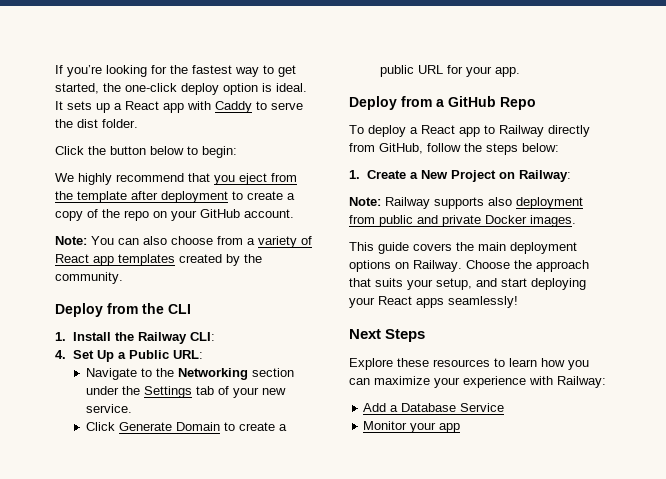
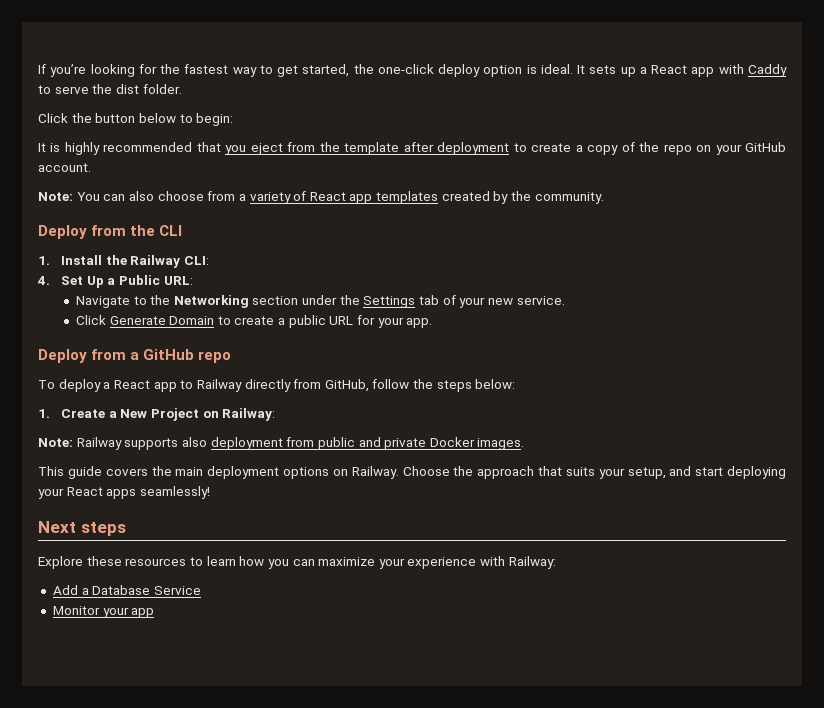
[55,173,184,185] We highly recommend -> [38,142,193,155] It is highly recommended
[500,97,536,110] Repo -> [198,351,232,363] repo
[385,329,426,342] Steps -> [80,522,126,536] steps

